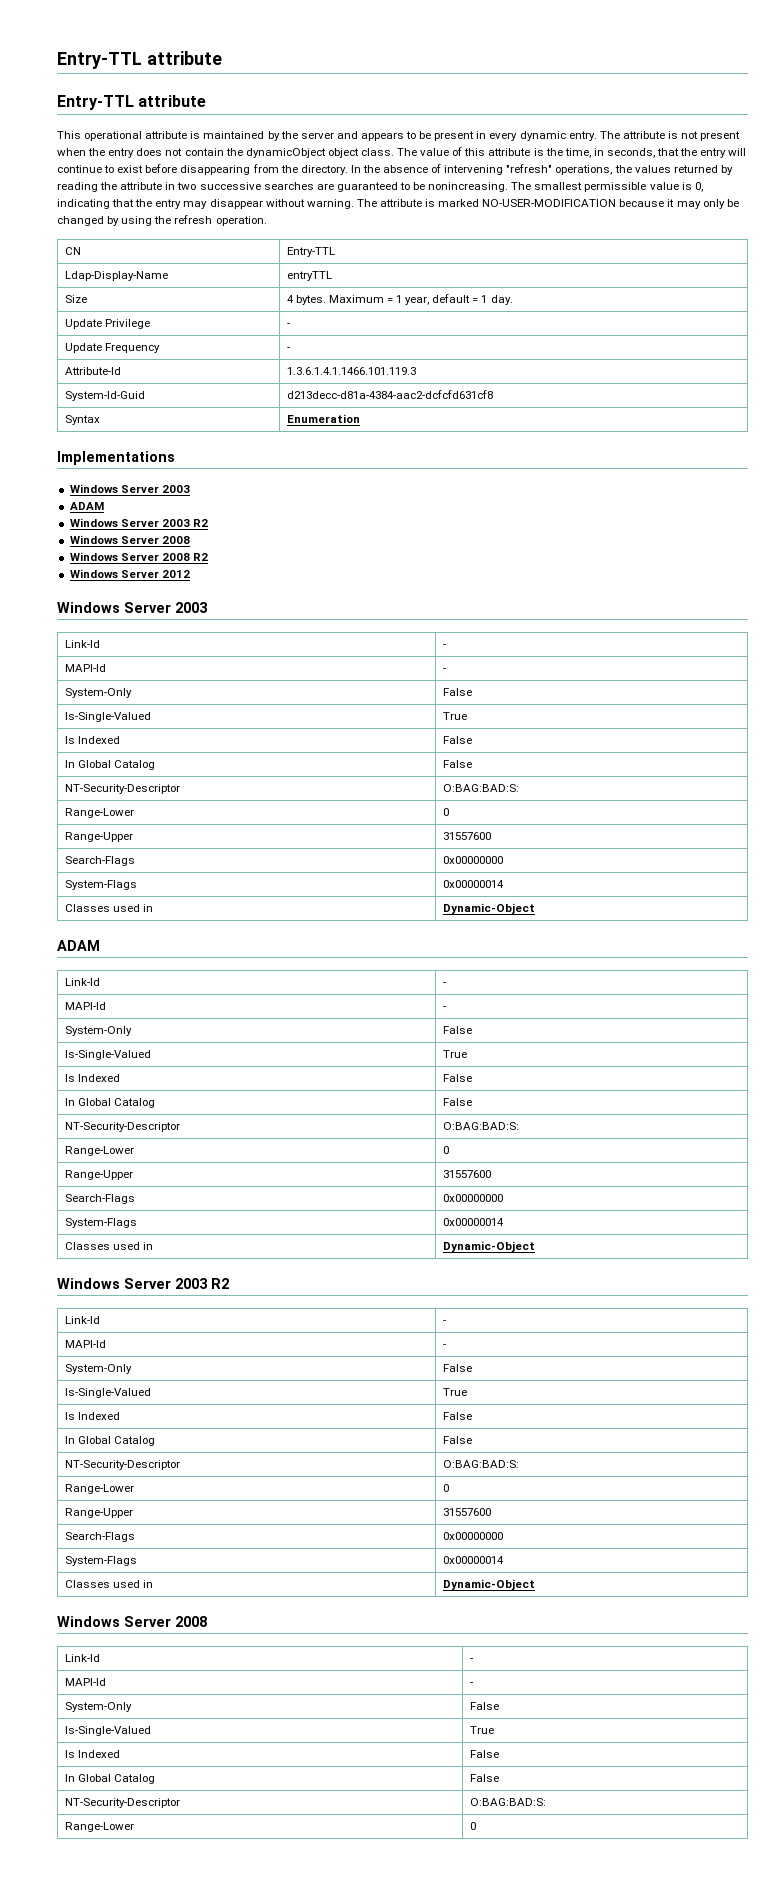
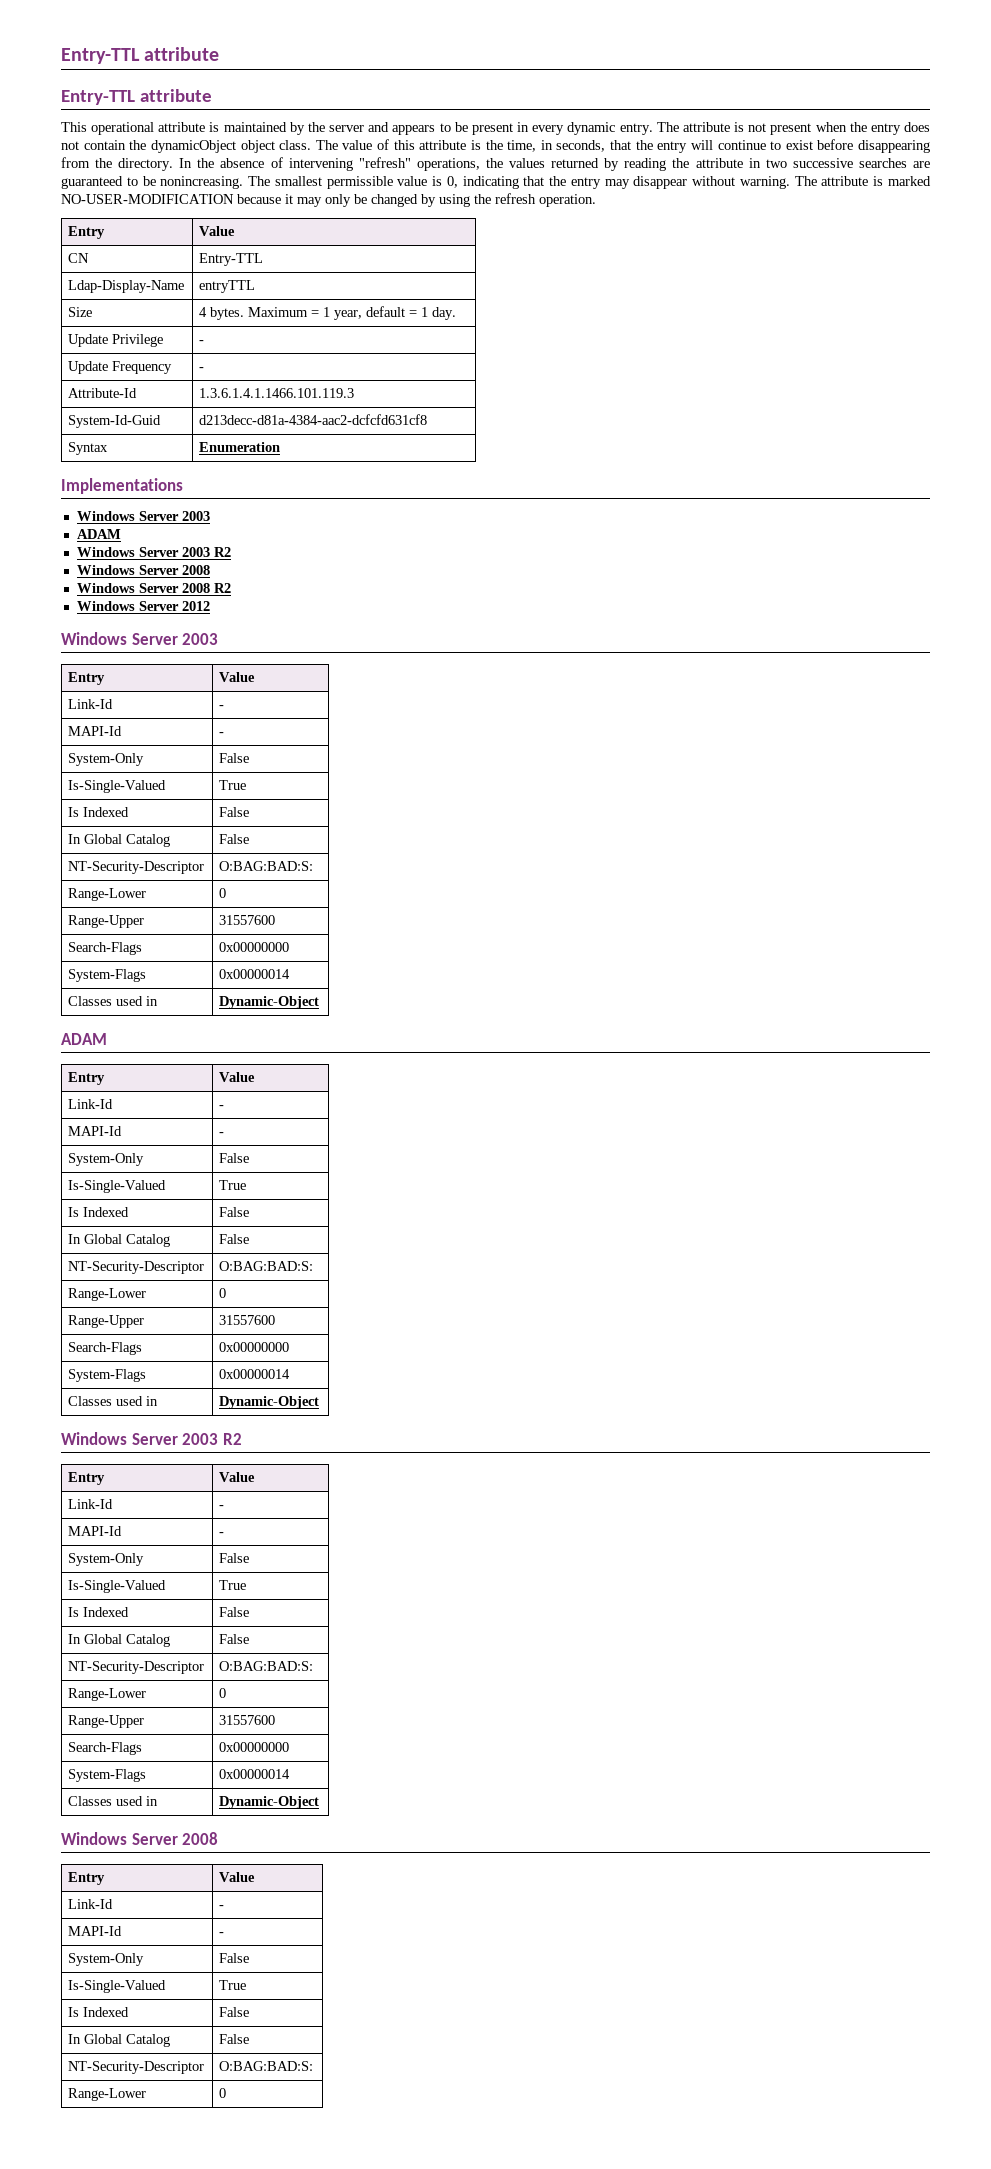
(267, 221) none -> [68,226,106,239] [199,226,236,236] // Entry | Value
(208, 607) none -> [68,672,106,685] [219,672,256,682] // Entry | Value
(100, 945) none -> [68,1072,106,1085] [219,1072,256,1082] // Entry | Value
(229, 1283) none -> [68,1472,106,1485] [219,1472,256,1482] // Entry | Value
(207, 1621) none -> [68,1872,106,1885] [219,1872,256,1882] // Entry | Value

